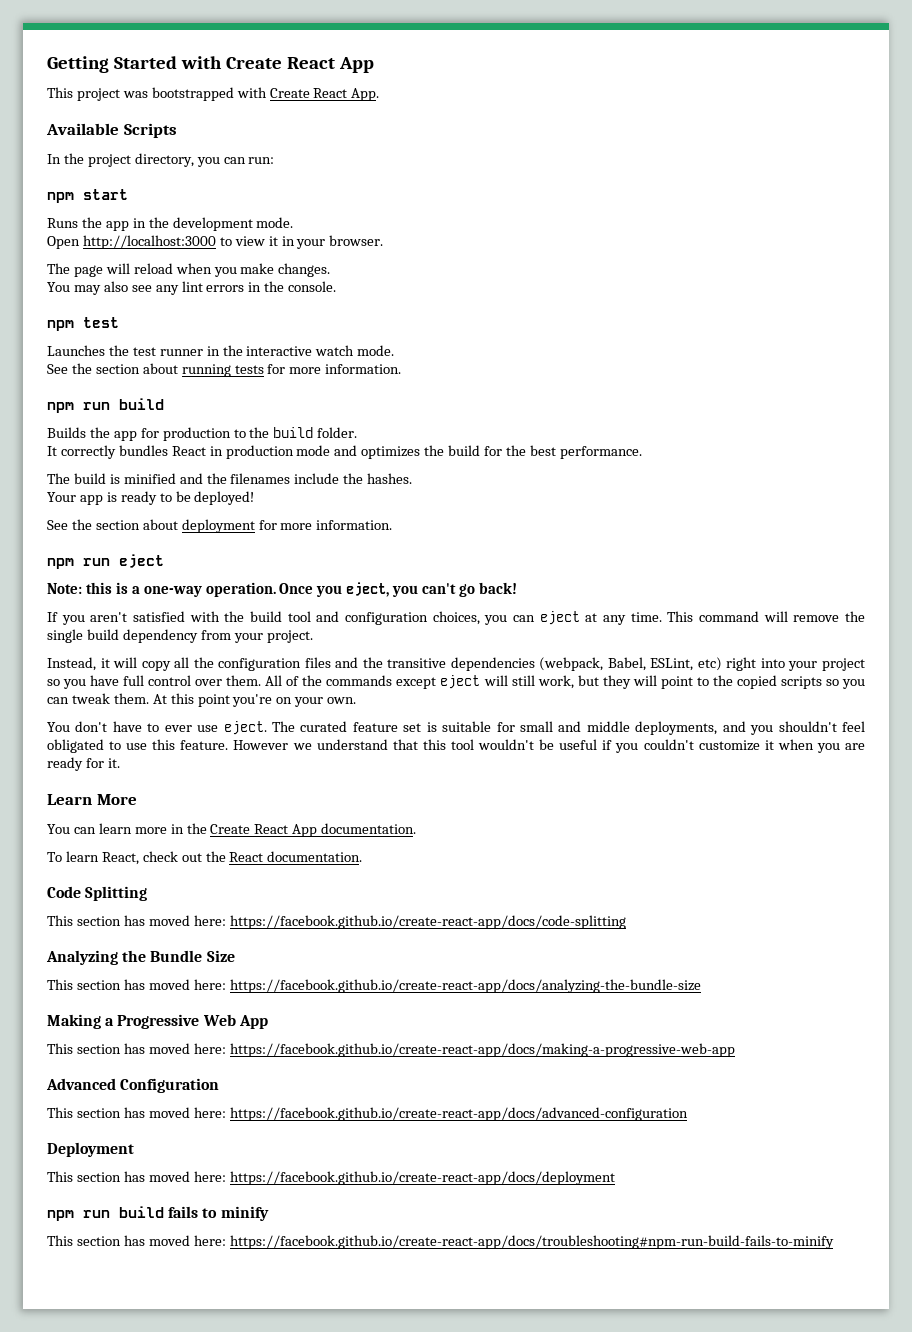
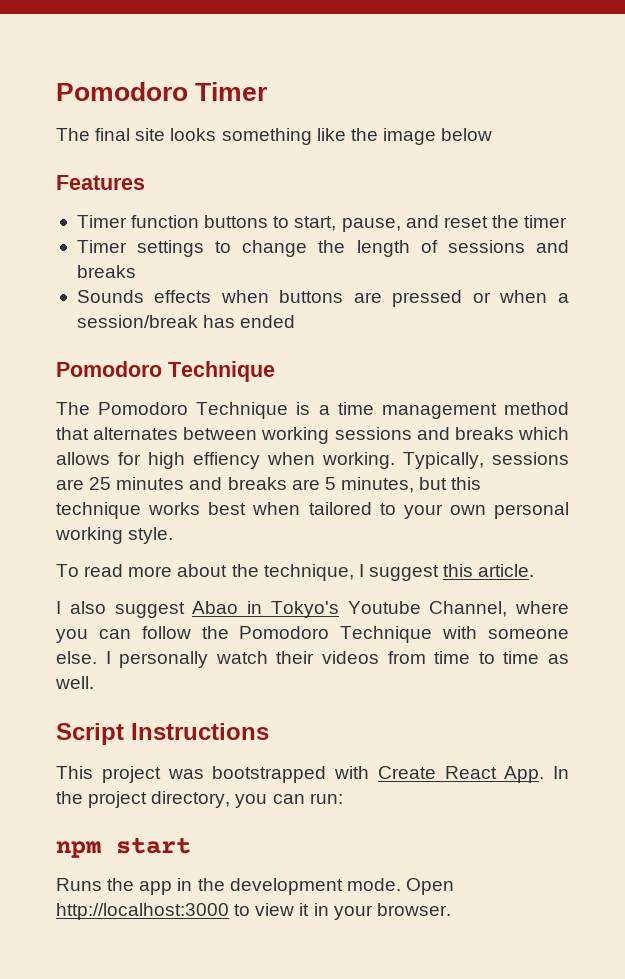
[47,56,374,73] Getting Started with Create React App -> [56,82,268,101] [56,128,493,145] [56,175,145,190] [76,215,568,232] [76,240,569,257] [76,265,136,278] [76,290,569,307] [76,315,296,328] [56,361,275,382] [56,402,569,419] [56,427,570,444] [56,452,569,469] [56,477,482,493] [56,502,569,519] [55,527,174,544] [56,564,535,581] [56,601,569,618] [56,626,570,643] [56,651,570,668] [55,676,94,689] [56,723,269,745] Pomodoro Timer // The final site looks something like the image below // Features // Timer function buttons to start, pause, and reset the timer // Timer settings to change the length of sessions and breaks // Sounds effects when buttons are pressed or when a session/break has ended // Pomodoro Technique // The Pomodoro Technique is a time management method that alternates between working sessions and breaks which allows for high effiency when working. Typically, sessions are 25 minutes and breaks are 5 minutes, but this technique works best when tailored to your own personal working style. // To read more about the technique, I suggest this article. // I also suggest Abao in Tokyo's Youtube Channel, where you can follow the Pomodoro Technique with someone else. I personally watch their videos from time to time as well. // Script Instructions
[46,123,177,138] // Available Scripts // -> (545, 774) none
(294, 222) // -> (401, 884) none
[47,263,331,277] [47,281,337,295] [47,317,119,331] [47,345,395,356] [47,363,402,377] [47,398,164,413] [47,427,358,441] [47,445,642,459] [47,473,413,484] [47,491,255,505] [47,519,393,533] [47,554,164,569] [47,582,517,597] [47,611,865,625] [47,629,313,643] [47,657,865,671] [47,675,865,689] [47,693,357,707] [47,721,866,735] [47,739,865,753] [47,757,120,771] [47,794,137,805] [47,823,417,837] [47,851,363,865] [47,886,148,901] [47,915,626,929] [46,950,235,965] [47,979,701,993] [47,1014,268,1029] [47,1043,735,1057] [46,1078,220,1093] [47,1107,688,1121] [47,1142,134,1157] [47,1171,615,1185] [47,1206,269,1221] [47,1235,834,1249] // The page will reload when you make changes. // You may also see any lint errors in the console. // npm test // Launches the test runner in the interactive watch mode. // See the section about running tests for more information. // npm run build // Builds the app for production to the build folder. // It correctly bundles React in production mode and optimizes the build for the best performance. // The build is minified and the filenames include the hashes. // Your app is ready to be deployed! // See the section about deployment for more information. // npm run eject // Note: this is a one-way operation. Once you eject, you can't go back! // If you aren't satisfied with the build tool and configuration choices, you can eject at any time. This command will remove the single build dependency from your project. // Instead, it will copy all the configuration files and the transitive dependencies (webpack, Babel, ESLint, etc) right into your project so you have full control over them. All of the commands except eject will still work, but they will point to the copied scripts so you can tweak them. At this point you're on your own. // You don't have to ever use eject. The curated feature set is suitable for small and middle deployments, and you shouldn't feel obligated to use this feature. However we understand that this tool wouldn't be useful if you couldn't customize it when you are ready for it. // Learn More // You can learn more in the Create React App documentation. // To learn React, check out the React documentation. // Code Splitting // This section has moved here: https://facebook.github.io/create-react-app/docs/code-splitting // Analyzing the Bundle Size // This section has moved here: https://facebook.github.io/create-react-app/docs/analyzing-the-bundle-size // Making a Progressive Web App // This section has moved here: https://facebook.github.io/create-react-app/docs/making-a-progressive-web-app // Advanced Configuration // This section has moved here: https://facebook.github.io/create-react-app/docs/advanced-configuration // Deployment // This section has moved here: https://facebook.github.io/create-react-app/docs/deployment // npm run build fails to minify // This section has moved here: https://facebook.github.io/create-react-app/docs/troubleshooting#npm-run-build-fails-to-minify -> (451, 909) none

